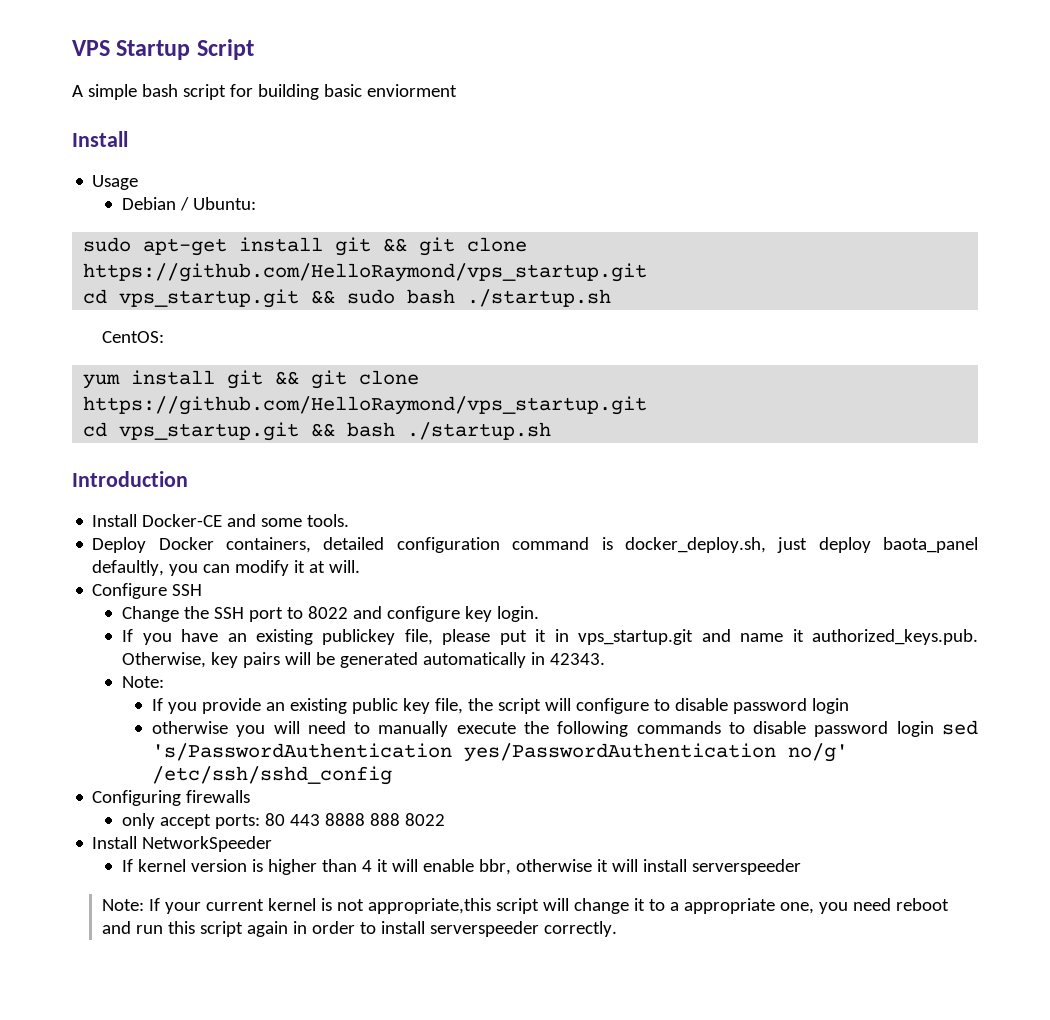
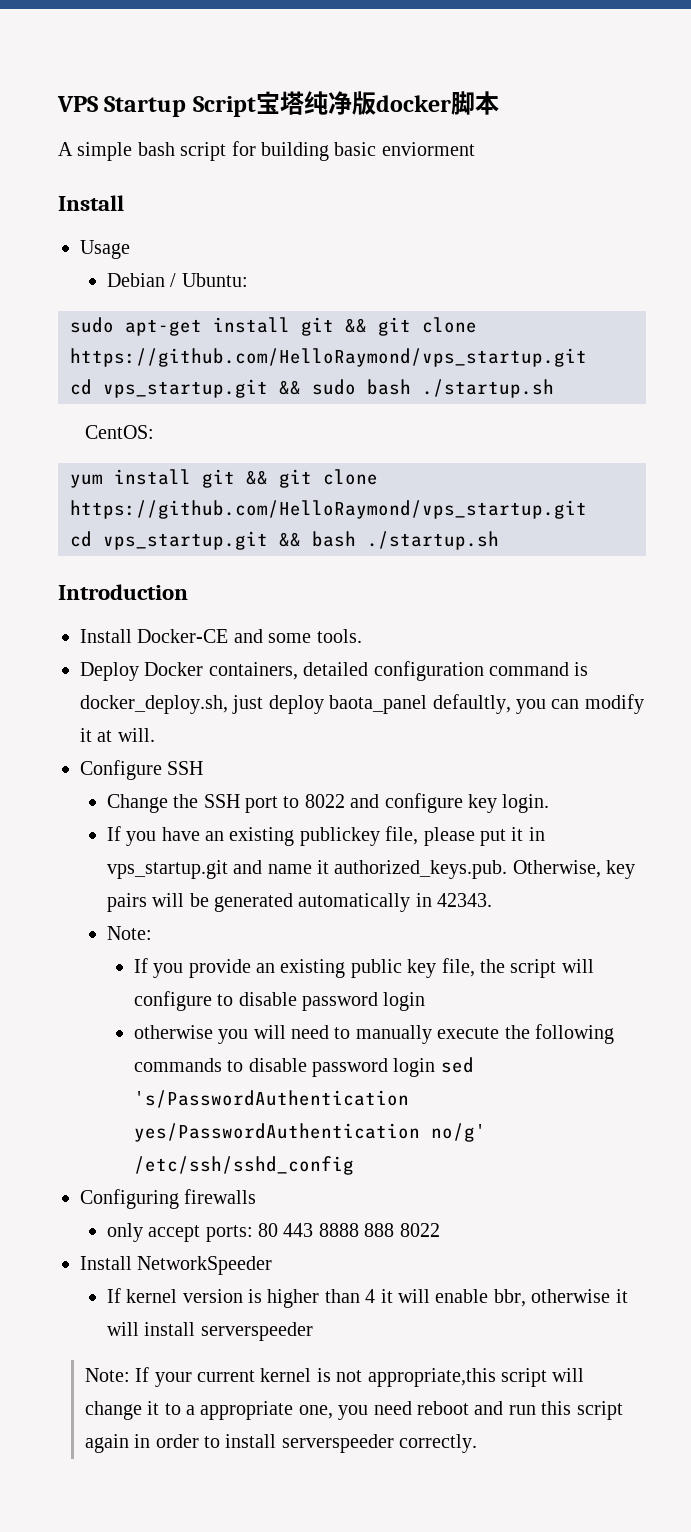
(254, 49) none -> [255,91,499,115] 宝塔纯净版docker脚本

